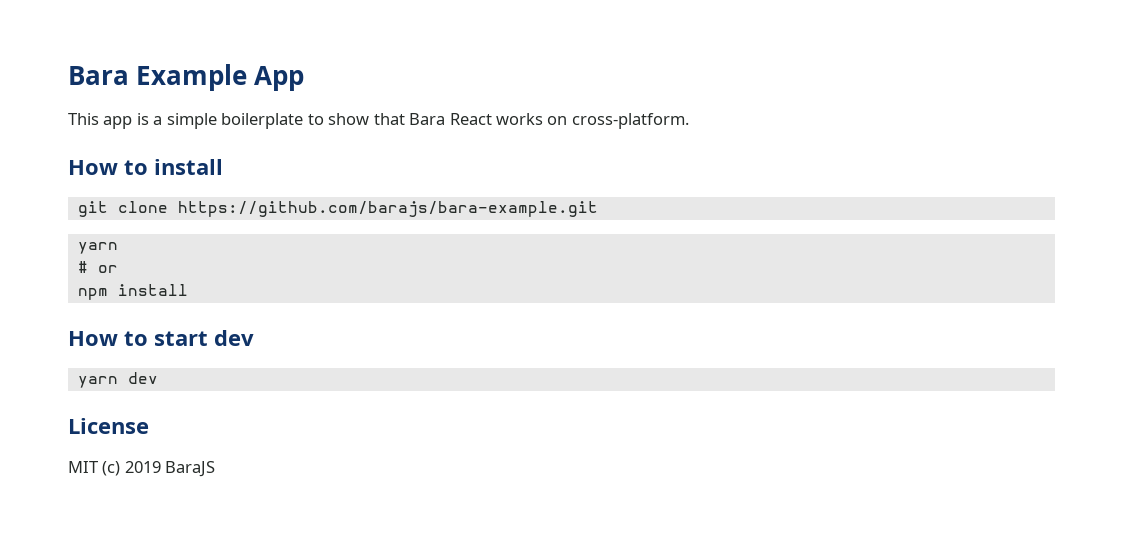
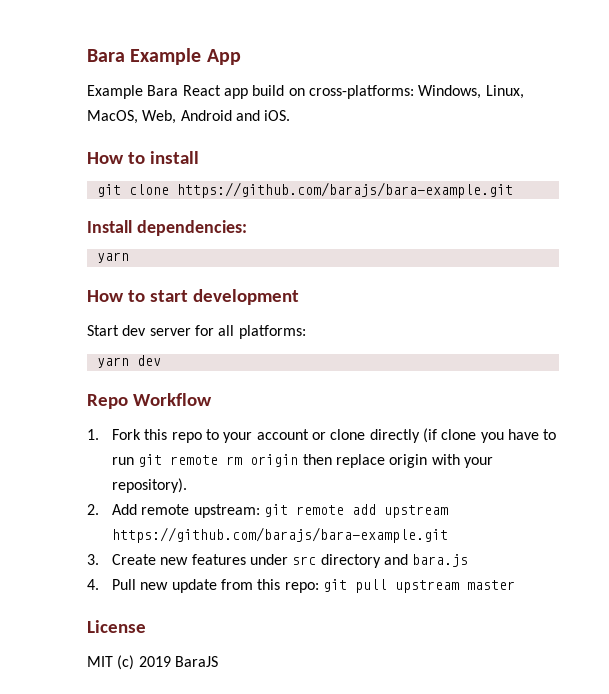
[68,113,689,129] This app is a simple boilerplate to show that Bara React works on cross-platform. -> [87,85,524,99] [87,110,291,124] Example Bara React app build on cross-platforms: Windows, Linux, MacOS, Web, Android and iOS.
[77,242,118,254] [77,261,118,273] [77,284,188,300] // yarn // # or // npm install -> [87,220,247,236] [96,252,129,263] // Install dependencies: // yarn
[214,330,254,346] [77,372,158,388] dev // yarn dev -> [192,289,299,305] [87,325,306,339] [96,355,161,368] [87,393,212,409] [87,428,557,443] [111,454,493,468] [111,478,187,493] [87,504,448,518] [111,527,448,543] [87,554,469,568] [87,579,515,593] development // Start dev server for all platforms: // yarn dev // Repo Workflow // 1. Fork this repo to your account or clone directly (if clone you have to run git remote rm origin then replace origin with your repository). // 2. Add remote upstream: git remote add upstream https://github.com/barajs/bara-example.git // 3. Create new features under src directory and bara.js // 4. Pull new update from this repo: git pull upstream master

